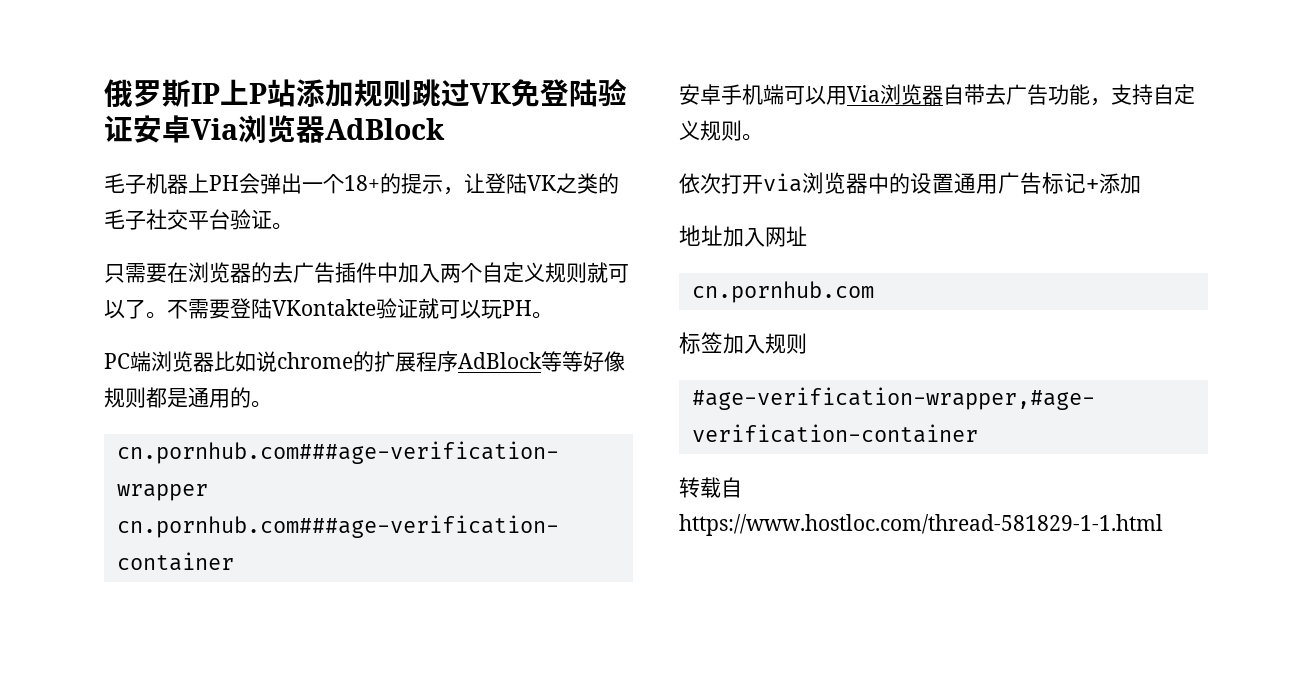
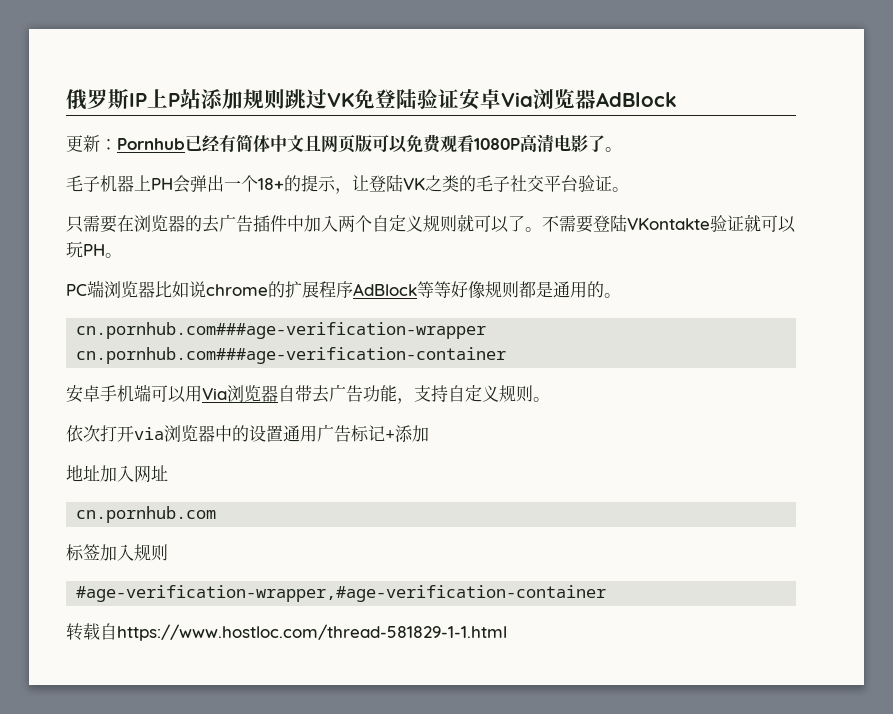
(445, 129) none -> [66,134,622,153] // 更新：Pornhub已经有简体中文且网页版可以免费观看1080P高清电影了。

